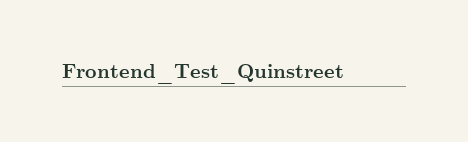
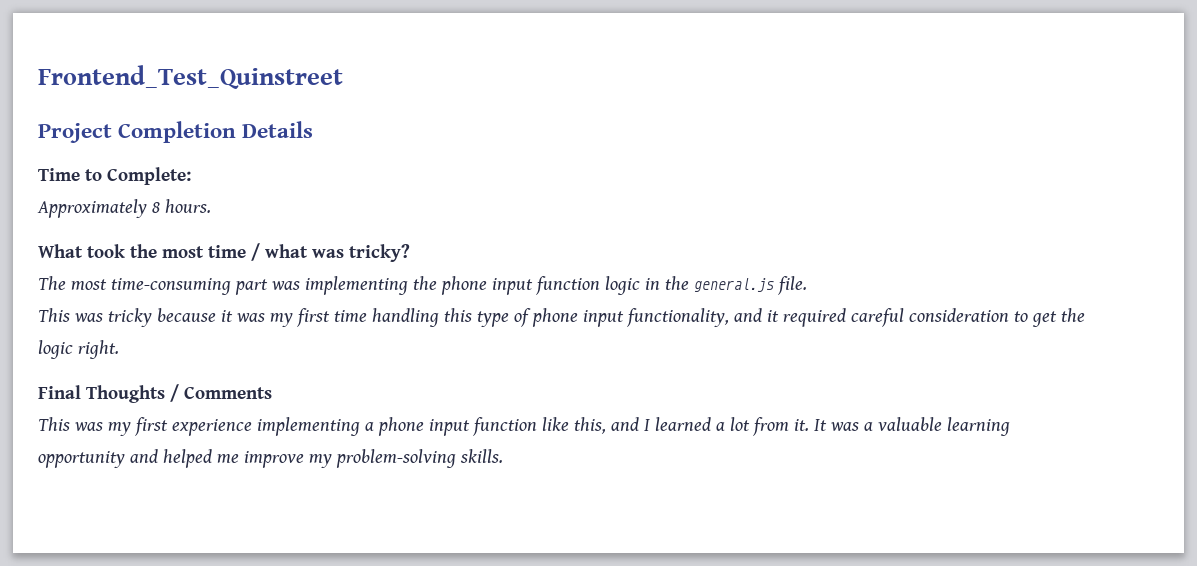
(344, 74) none -> [38,121,314,143] [38,167,191,185] [37,199,211,218] [38,243,410,262] [38,276,807,295] [38,308,1085,327] [38,340,119,359] [38,384,272,403] [38,417,1010,436] [38,449,503,468] // Project Completion Details // Time to Complete: // Approximately 8 hours. // What took the most time / what was tricky? // The most time-consuming part was implementing the phone input function logic in the general.js file. // This was tricky because it was my first time handling this type of phone input functionality, and it required careful consideration to get the logic right. // Final Thoughts / Comments // This was my first experience implementing a phone input function like this, and I learned a lot from it. It was a valuable learning opportunity and helped me improve my problem-solving skills.

